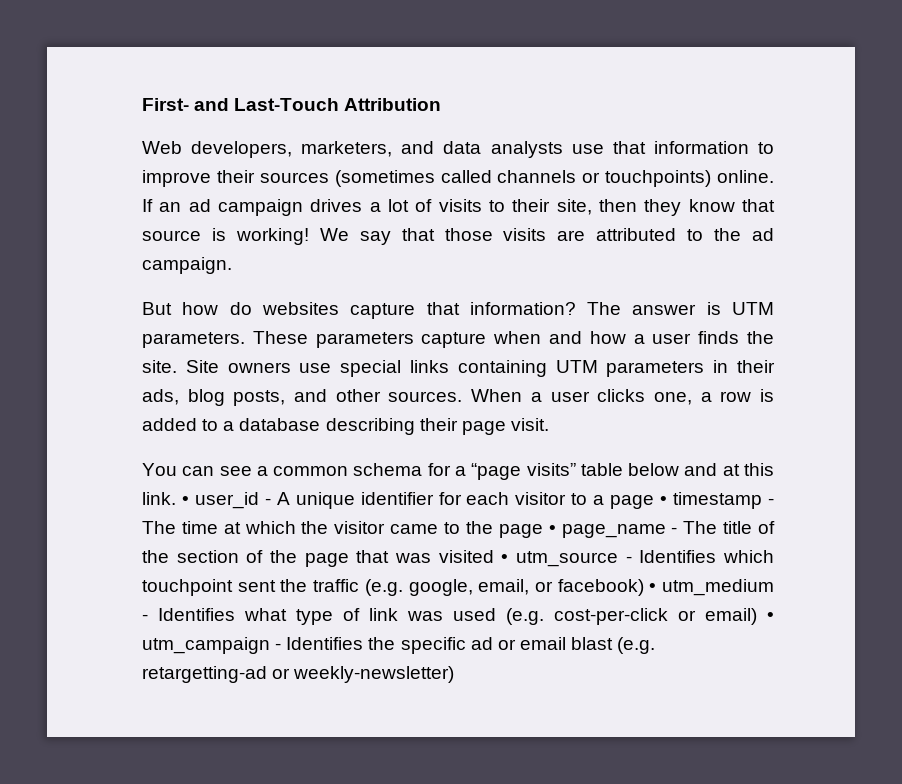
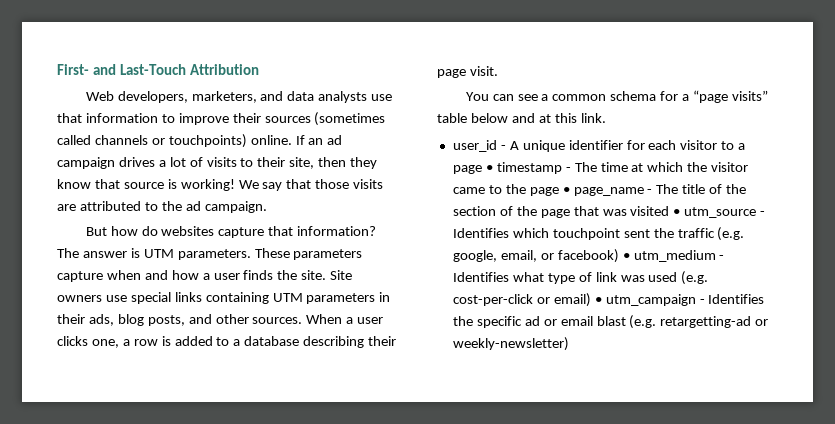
[181,496,189,505] • -> (606, 118) //

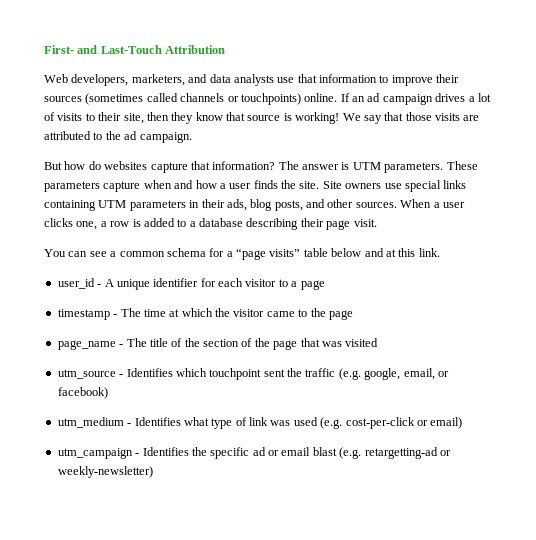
[485,165,493,172] • -> (325, 285) //
[562,187,570,194] • -> (353, 315) //
[673,209,681,216] • -> (379, 342) //
[622,253,630,260] • -> (108, 393) //
[594,297,602,304] • -> (463, 423) //

